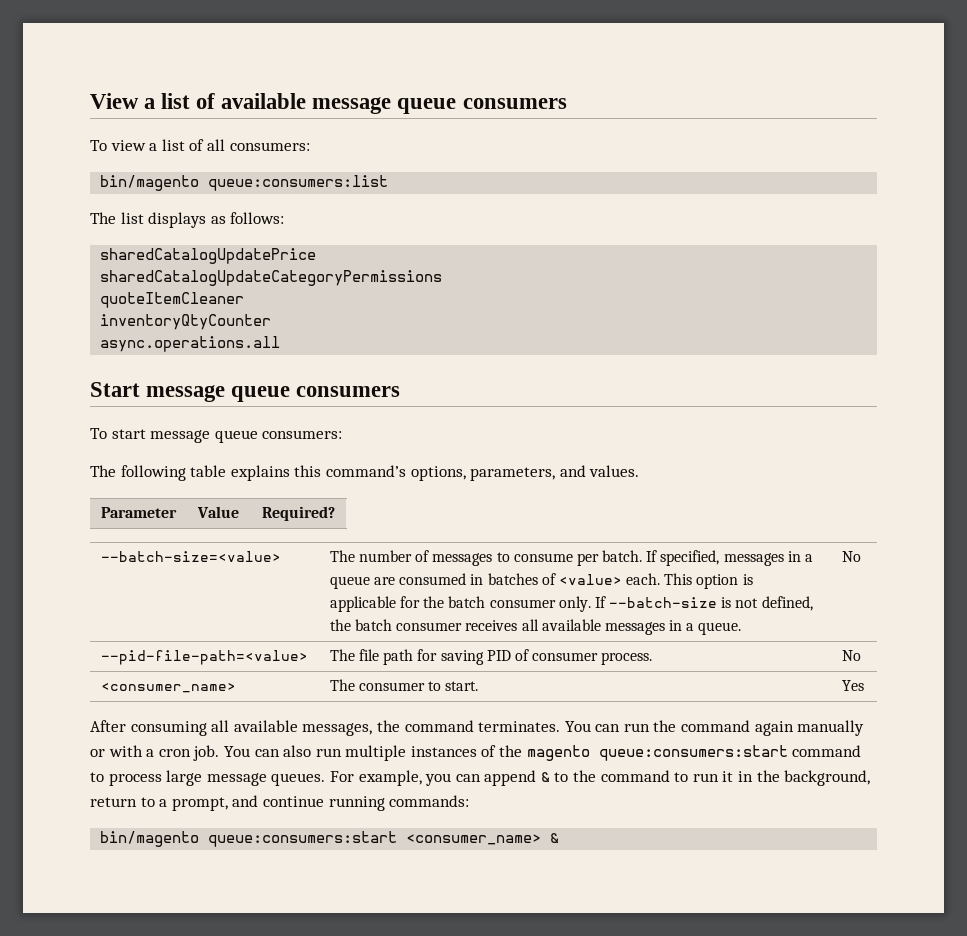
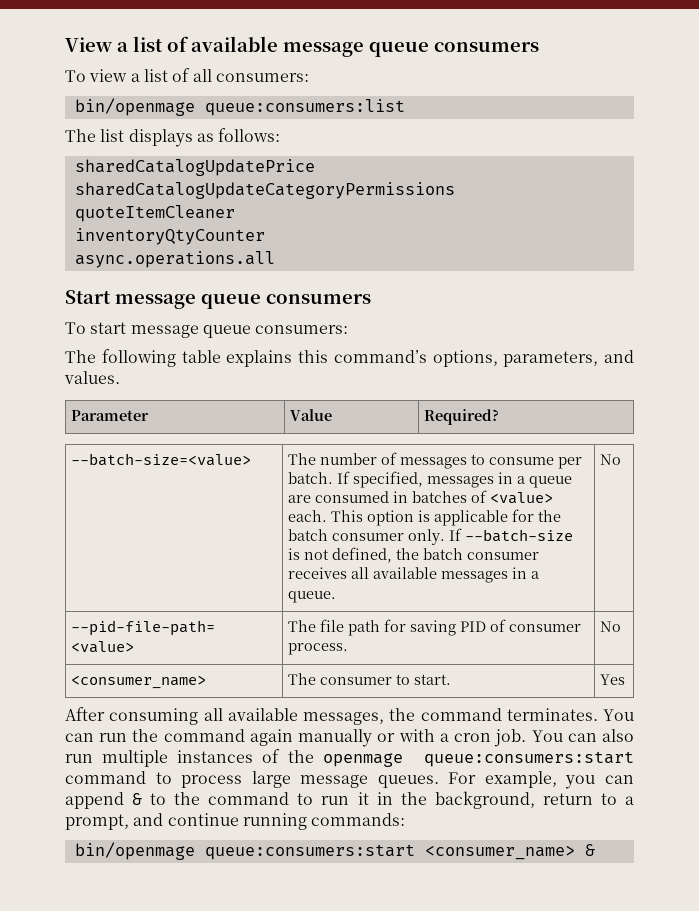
[100,175,200,191] bin/magento -> [74,98,195,116] bin/openmage
[526,745,590,761] magento -> [322,753,403,767] openmage
[100,831,200,847] bin/magento -> [74,842,195,860] bin/openmage

